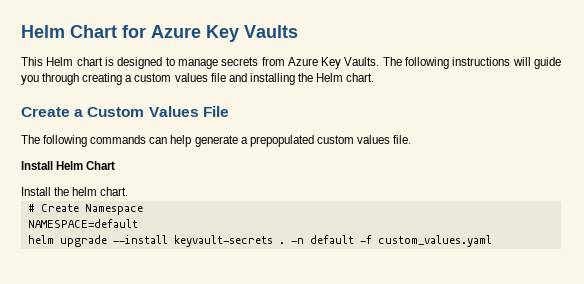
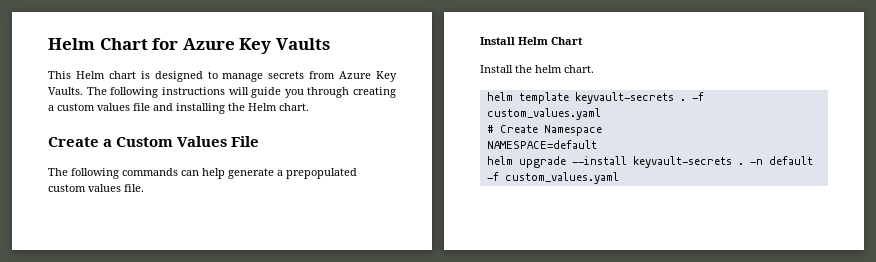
(129, 191) none -> [486,92,704,104] [486,108,601,120] // helm template keyvault-secrets . -f custom_values.yaml

